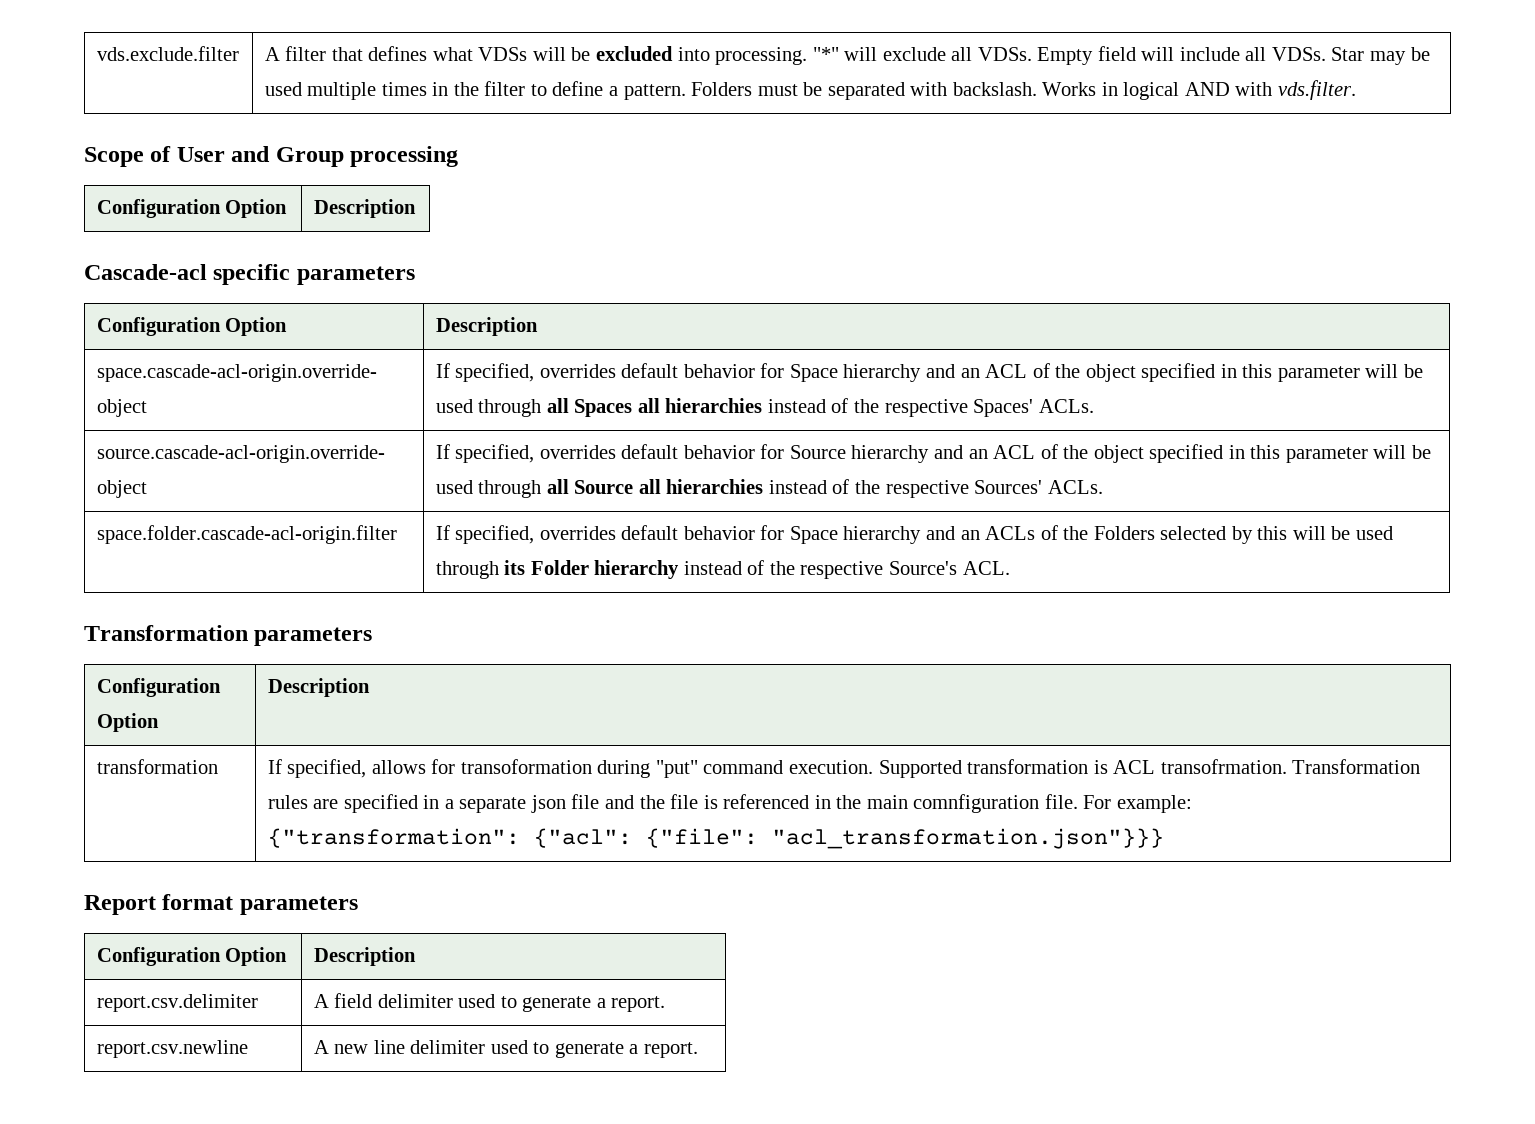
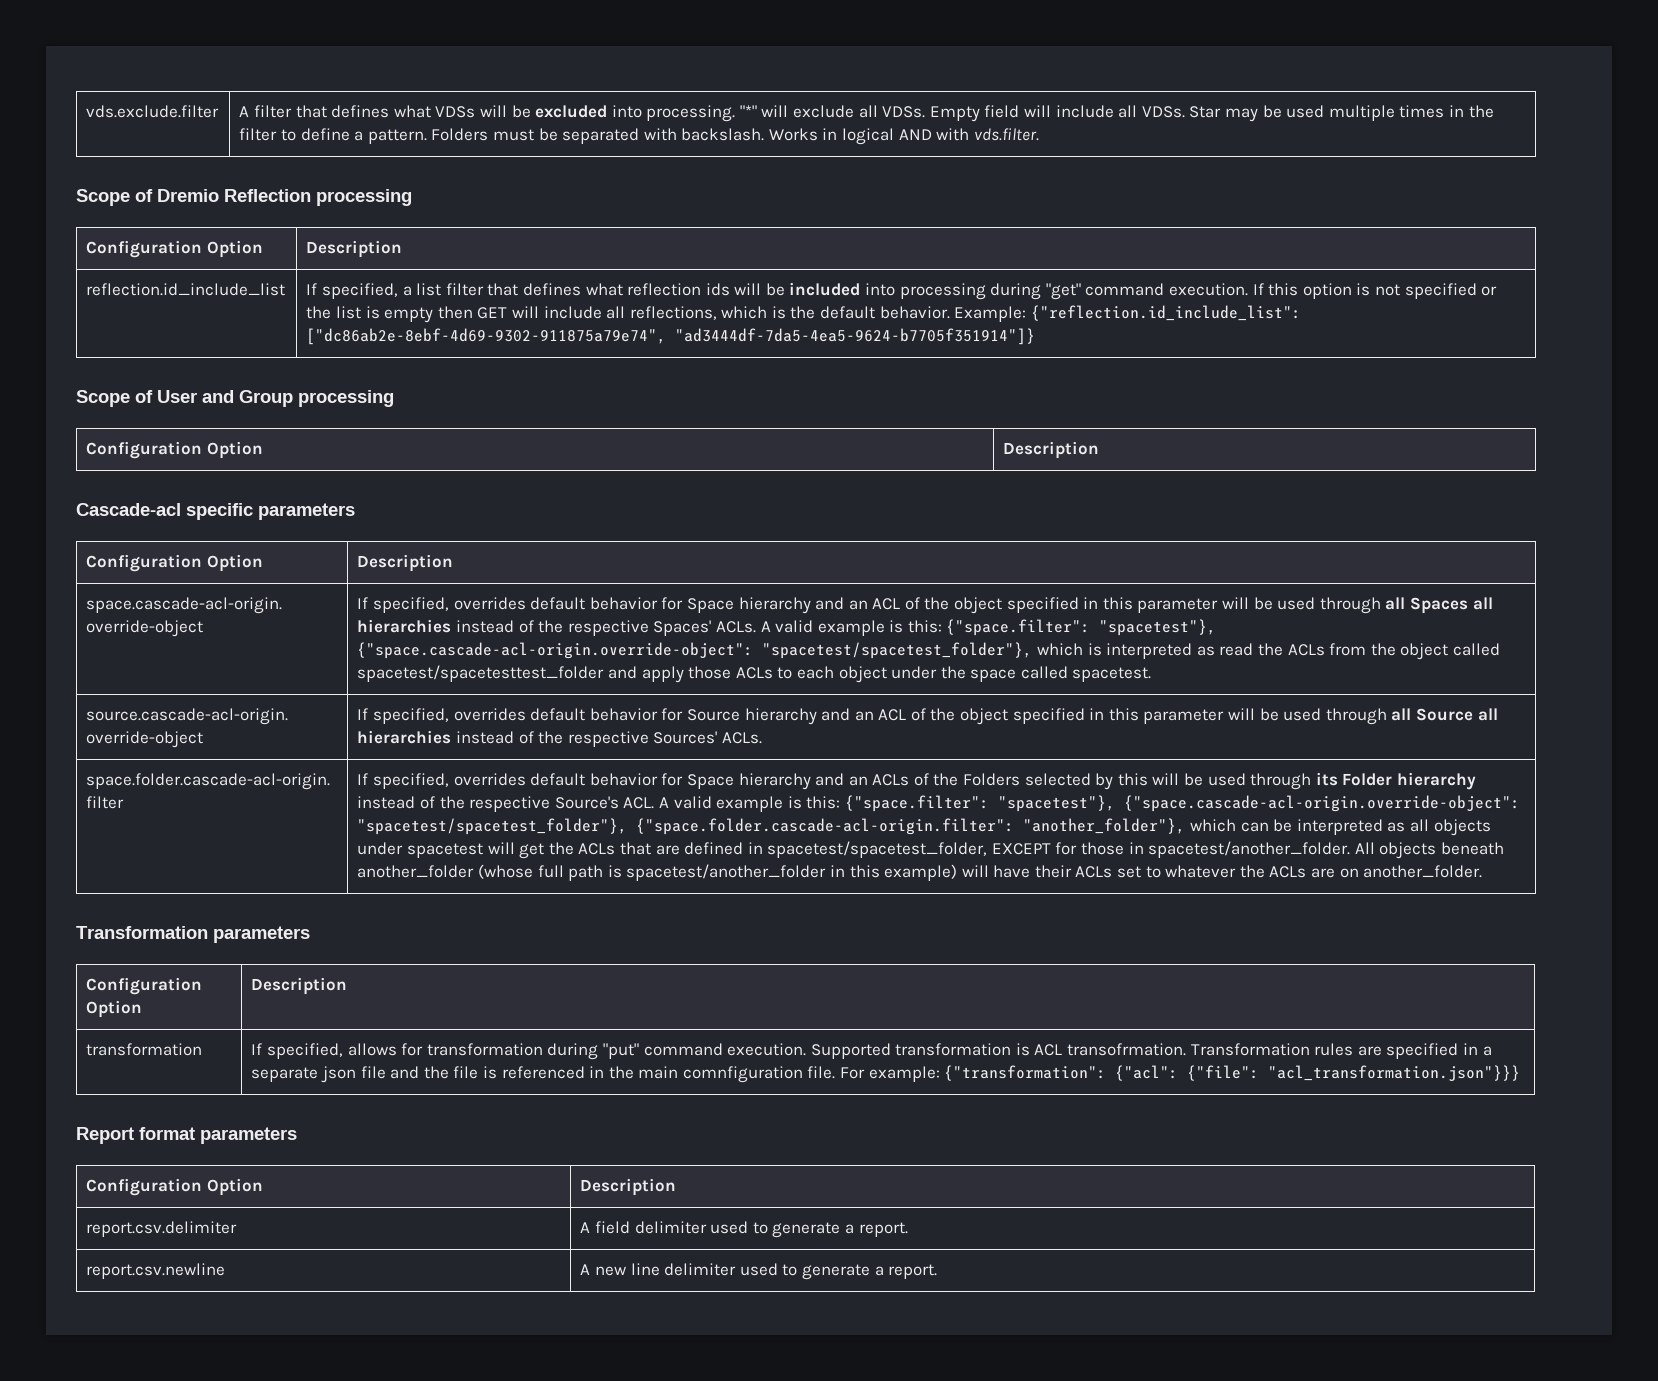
(1356, 90) none -> [76,189,412,206] [86,240,263,258] [306,240,403,258] [86,283,286,296] [306,282,1498,300] [306,305,1301,323] [306,328,1036,345] // Scope of Dremio Reflection processing // Configuration Option | Description // reflection.id_include_list | If specified, a list filter that defines what reflection ids will be included into processing during "get" command execution. If this option is not specified or the list is empty then GET will include all reflections, which is the default behavior. Example: {"reflection.id_include_list": ["dc86ab2e-8ebf-4d69-9302-911875a79e74", "ad3444df-7da5-4ea5-9624-b7705f351914"]}
(1094, 406) none -> [760,619,1217,636] [357,642,1500,660] [357,665,1152,683] A valid example is this: {"space.filter": "spacetest"}, {"space.cascade-acl-origin.override-object": "spacetest/spacetest_folder"}, which is interpreted as read the ACLs from the object called spacetest/spacetesttest_folder and apply those ACLs to each object under the space called spacetest.
(1010, 568) none -> [658,795,1520,812] [357,818,1491,836] [357,841,1505,859] [357,864,1483,881] A valid example is this: {"space.filter": "spacetest"}, {"space.cascade-acl-origin.override-object": "spacetest/spacetest_folder"}, {"space.folder.cascade-acl-origin.filter": "another_folder"}, which can be interpreted as all objects under spacetest will get the ACLs that are defined in spacetest/spacetest_folder, EXCEPT for those in spacetest/another_folder. All objects beneath another_folder (whose full path is spacetest/another_folder in this example) will have their ACLs set to whatever the ACLs are on another_folder.
[460,759,592,774] transoformation -> [426,1043,543,1056] transformation

